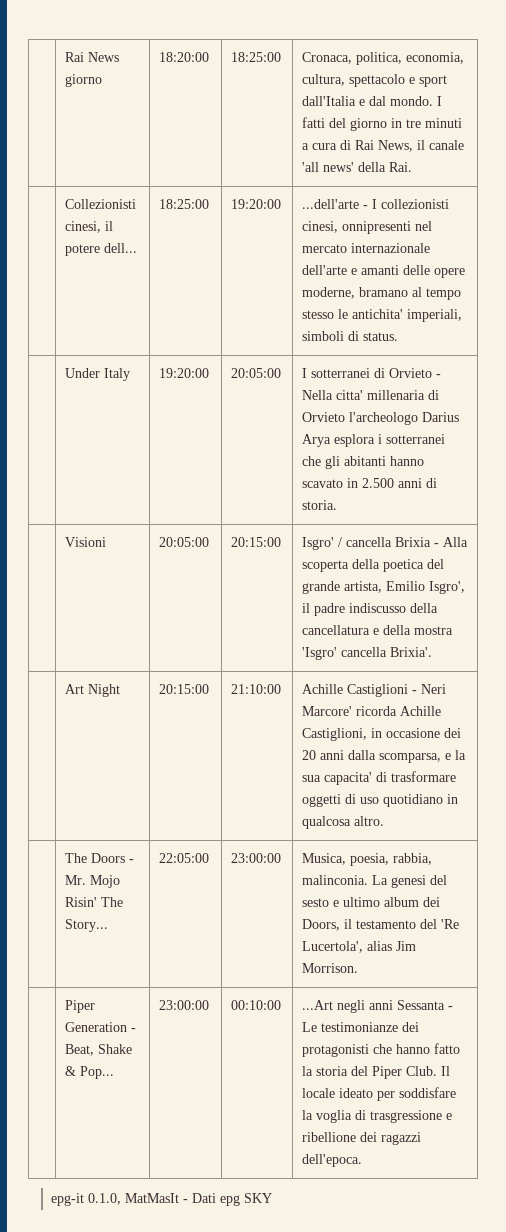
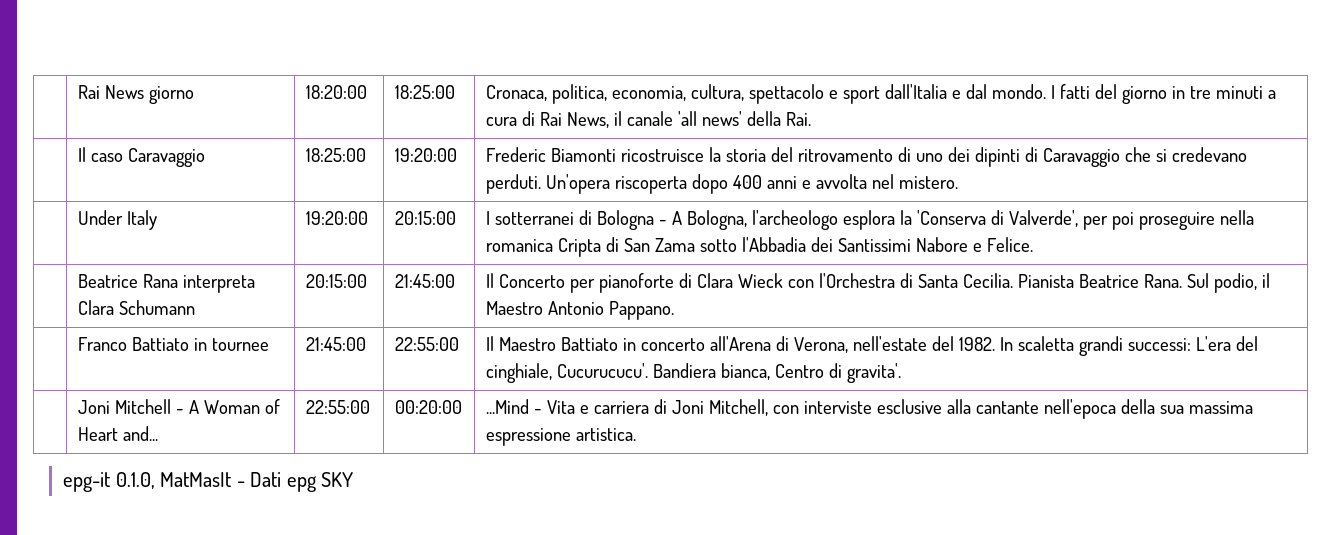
[65,199,137,209] [65,221,114,233] [65,243,138,256] [159,199,210,209] [231,199,282,209] [302,199,450,209] [302,221,433,234] [302,243,431,253] [302,265,466,278] [302,287,462,300] [302,309,463,322] [302,331,399,341] Collezionisti cinesi, il potere dell... | 18:25:00 | 19:20:00 | ...dell'arte - I collezionisti cinesi, onnipresenti nel mercato internazionale dell'arte e amanti delle opere moderne, bramano al tempo stesso le antichita' imperiali, simboli di status. -> [77,147,205,167] [305,148,366,162] [394,148,457,162] [485,147,1247,167] [485,174,958,194] Il caso Caravaggio | 18:25:00 | 19:20:00 | Frederic Biamonti ricostruisce la storia del ritrovamento di uno dei dipinti di Caravaggio che si credevano perduti. Un'opera riscoperta dopo 400 anni e avvolta nel mistero.
[231,368,282,378] 20:05:00 -> [394,211,456,225] 20:15:00
[389,368,442,378] [302,390,440,400] [302,412,460,425] [302,434,446,447] [302,456,425,469] [302,478,438,488] [302,500,338,510] [65,537,107,547] [159,537,210,547] [231,537,282,547] [302,537,469,550] [302,559,445,572] [302,581,466,594] [302,603,439,616] [302,625,454,635] [302,647,433,660] [65,684,121,697] [159,684,210,694] [231,684,282,694] [302,684,447,697] [302,706,442,716] [302,728,462,741] [302,750,467,763] [302,771,457,785] [302,794,459,807] [302,816,385,829] [65,853,135,863] [65,875,121,888] [65,897,124,907] [65,919,109,932] [159,853,210,863] [231,853,282,863] [302,853,433,866] [302,875,448,888] [302,897,441,907] [302,919,460,931] [302,941,417,953] [302,963,359,973] [65,1000,96,1013] [65,1022,137,1032] [65,1044,133,1056] [65,1066,115,1079] [159,1000,210,1010] [231,1000,282,1010] [302,1000,454,1013] [302,1022,420,1032] [302,1043,461,1057] [302,1066,451,1079] [302,1087,457,1101] [302,1110,453,1123] [302,1132,422,1145] [302,1154,363,1167] Orvieto - Nella citta' millenaria di Orvieto l'archeologo Darius Arya esplora i sotterranei che gli abitanti hanno scavato in 2.500 anni di storia. // | Visioni | 20:05:00 | 20:15:00 | Isgro' / cancella Brixia - Alla scoperta della poetica del grande artista, Emilio Isgro', il padre indiscusso della cancellatura e della mostra 'Isgro' cancella Brixia'. // | Art Night | 20:15:00 | 21:10:00 | Achille Castiglioni - Neri Marcore' ricorda Achille Castiglioni, in occasione dei 20 anni dalla scomparsa, e la sua capacita' di trasformare oggetti di uso quotidiano in qualcosa altro. // | The Doors - Mr. Mojo Risin' The Story... | 22:05:00 | 23:00:00 | Musica, poesia, rabbia, malinconia. La genesi del sesto e ultimo album dei Doors, il testamento del 'Re Lucertola', alias Jim Morrison. // | Piper Generation - Beat, Shake & Pop... | 23:00:00 | 00:10:00 | ...Art negli anni Sessanta - Le testimonianze dei protagonisti che hanno fatto la storia del Piper Club. Il locale ideato per soddisfare la voglia di trasgressione e ribellione dei ragazzi dell'epoca. -> [596,210,1254,230] [485,237,1033,257] [77,274,255,293] [77,300,195,315] [305,274,367,288] [394,274,455,288] [485,273,1270,293] [485,301,674,320] [77,337,269,351] [305,337,366,351] [394,337,459,351] [485,336,1258,356] [485,363,901,383] [77,399,280,414] [77,426,158,441] [305,400,370,414] [394,400,462,414] [485,399,1253,419] [485,428,636,446] Bologna - A Bologna, l'archeologo esplora la 'Conserva di Valverde', per poi proseguire nella romanica Cripta di San Zama sotto l'Abbadia dei Santissimi Nabore e Felice. // | Beatrice Rana interpreta Clara Schumann | 20:15:00 | 21:45:00 | Il Concerto per pianoforte di Clara Wieck con l'Orchestra di Santa Cecilia. Pianista Beatrice Rana. Sul podio, il Maestro Antonio Pappano. // | Franco Battiato in tournee | 21:45:00 | 22:55:00 | Il Maestro Battiato in concerto all'Arena di Verona, nell'estate del 1982. In scaletta grandi successi: L'era del cinghiale, Cucurucucu'. Bandiera bianca, Centro di gravita'. // | Joni Mitchell - A Woman of Heart and... | 22:55:00 | 00:20:00 | ...Mind - Vita e carriera di Joni Mitchell, con interviste esclusive alla cantante nell'epoca della sua massima espressione artistica.

